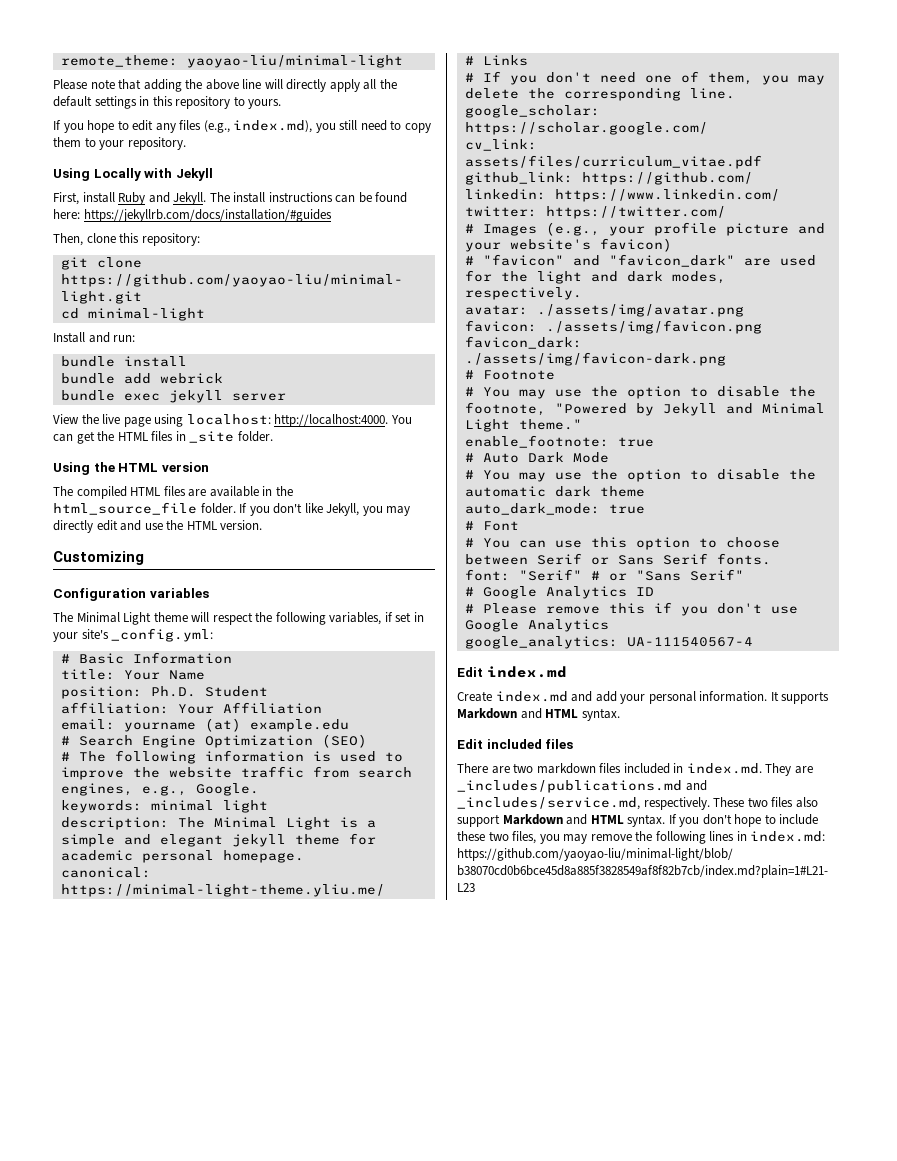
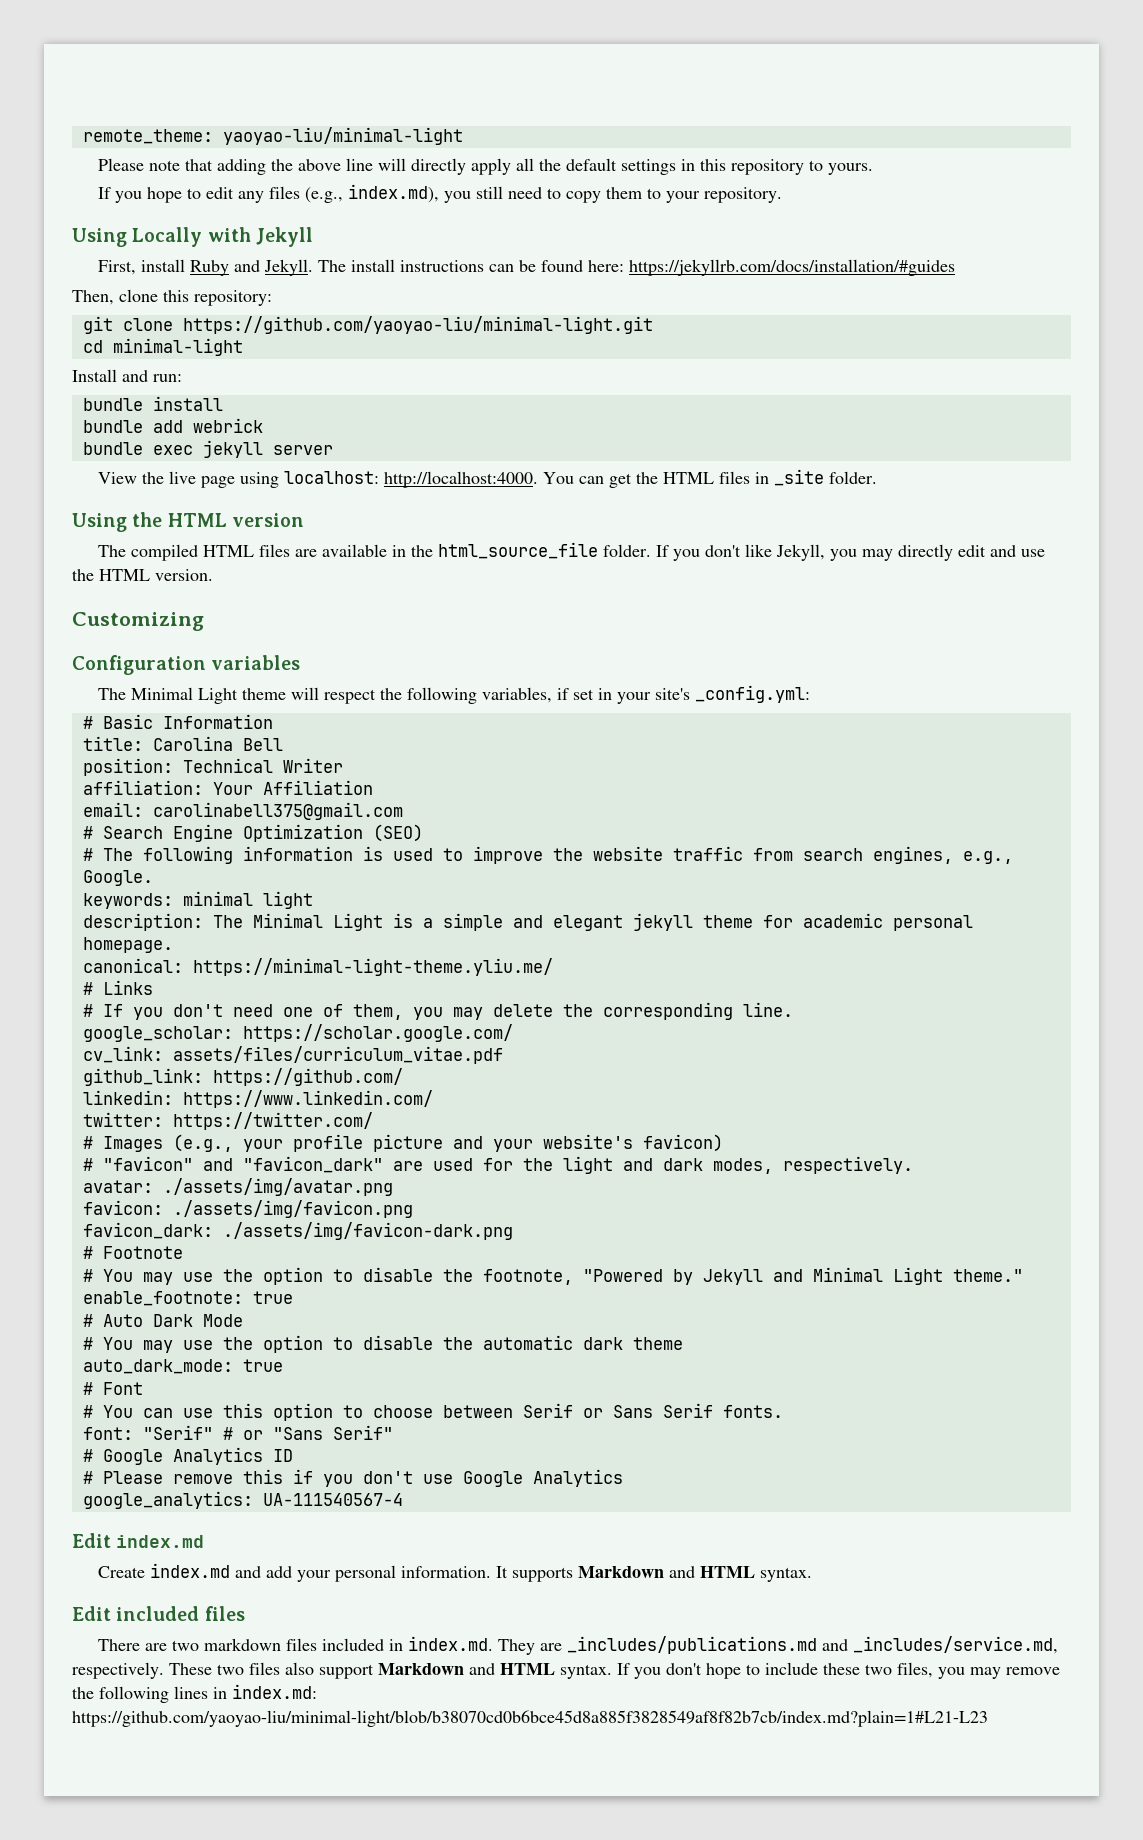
[123,670,205,680] Your Name -> [152,736,283,751] Carolina Bell
[150,686,268,697] Ph.D. Student -> [182,758,343,773] Technical Writer
[123,718,349,732] yourname (at) example.edu -> [152,802,403,820] carolinabell375@gmail.com

